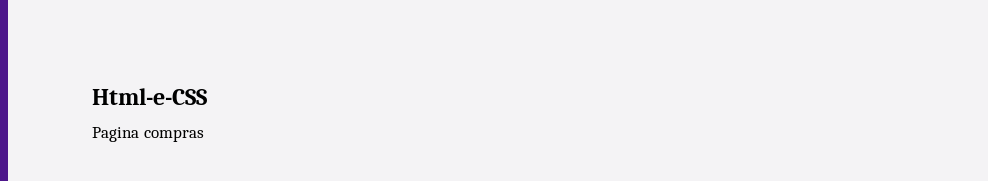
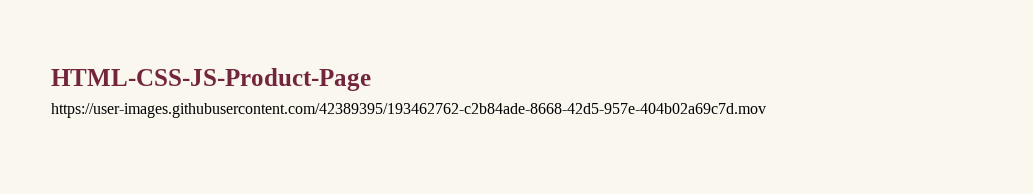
[92,88,207,105] [92,127,204,142] Html-e-CSS // Pagina compras -> [51,68,371,91] [51,103,766,118] HTML-CSS-JS-Product-Page // https://user-images.githubusercontent.com/42389395/193462762-c2b84ade-8668-42d5-957e-404b02a69c7d.mov

